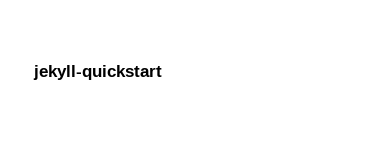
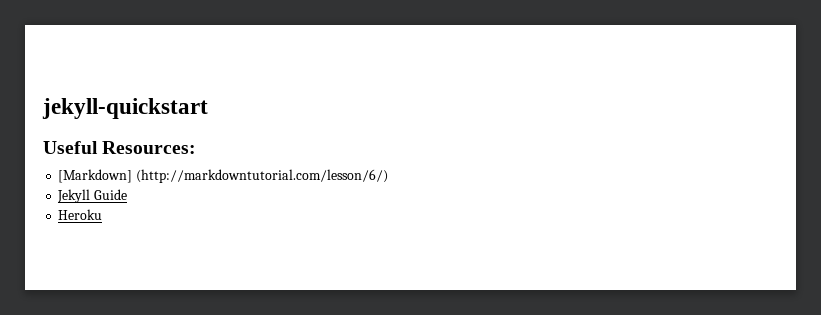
(162, 72) none -> [43,141,197,154] [58,169,389,183] [57,189,128,203] [58,209,103,220] // Useful Resources: // [Markdown] (http://markdowntutorial.com/lesson/6/) // Jekyll Guide // Heroku

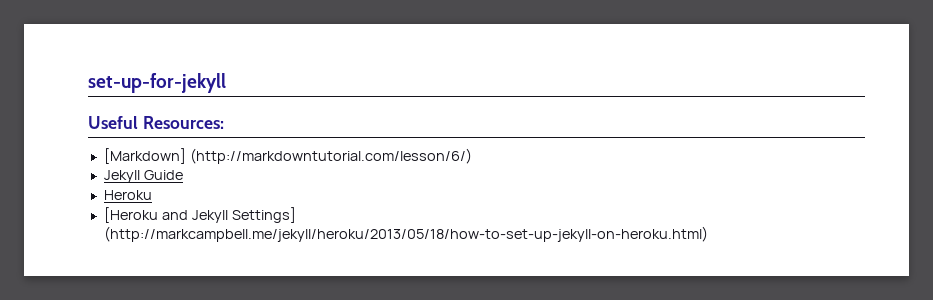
[42,98,208,119] jekyll-quickstart -> [88,73,226,93] set-up-for-jekyll
(103, 214) none -> [103,207,296,223] [103,226,708,242] // [Heroku and Jekyll Settings] (http://markcampbell.me/jekyll/heroku/2013/05/18/how-to-set-up-jekyll-on-heroku.html)

